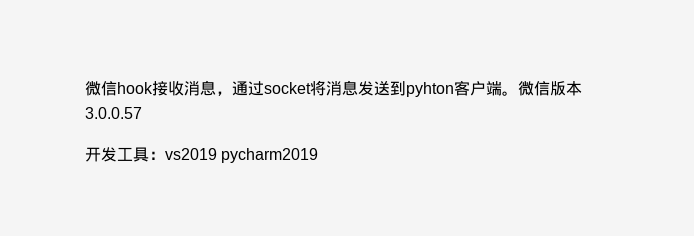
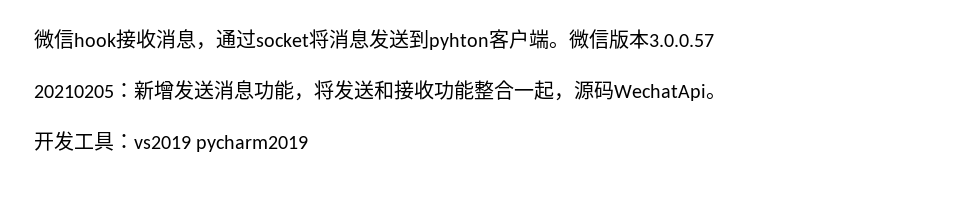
(142, 113) none -> [34,80,726,101] // 20210205：新增发送消息功能，将发送和接收功能整合一起，源码WechatApi。

